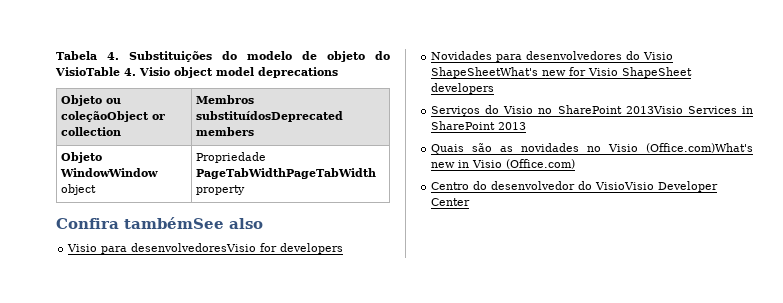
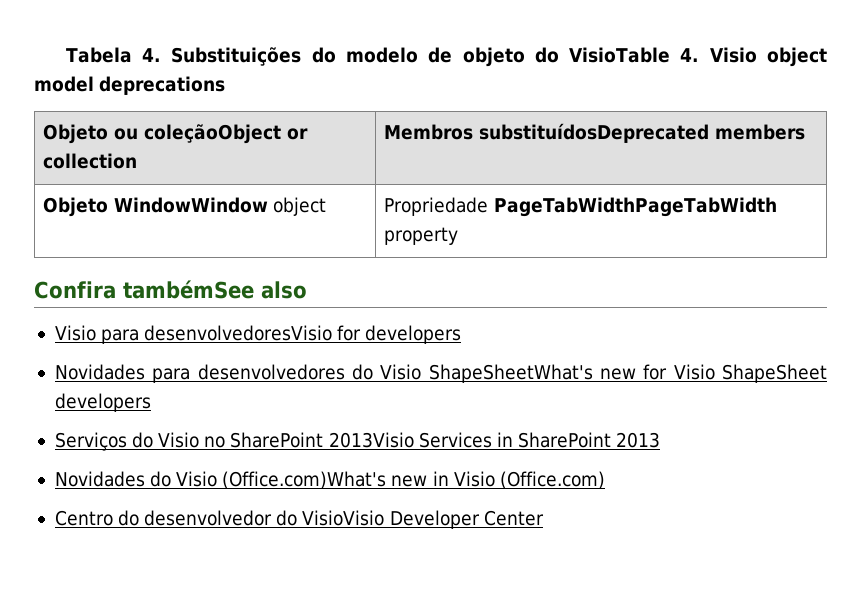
[431,143,602,154] Quais são as novidades no -> [54,471,172,487] Novidades do

